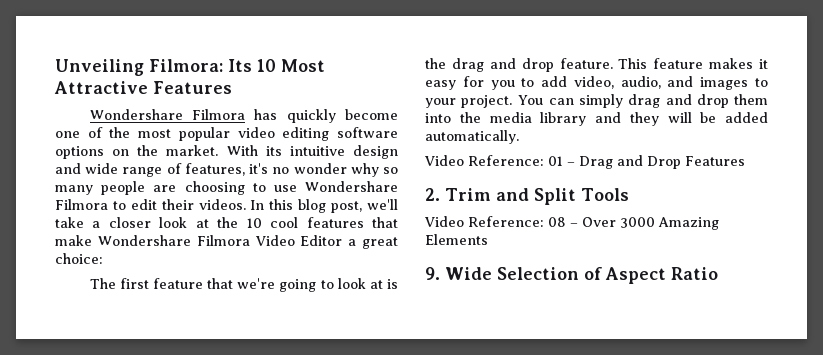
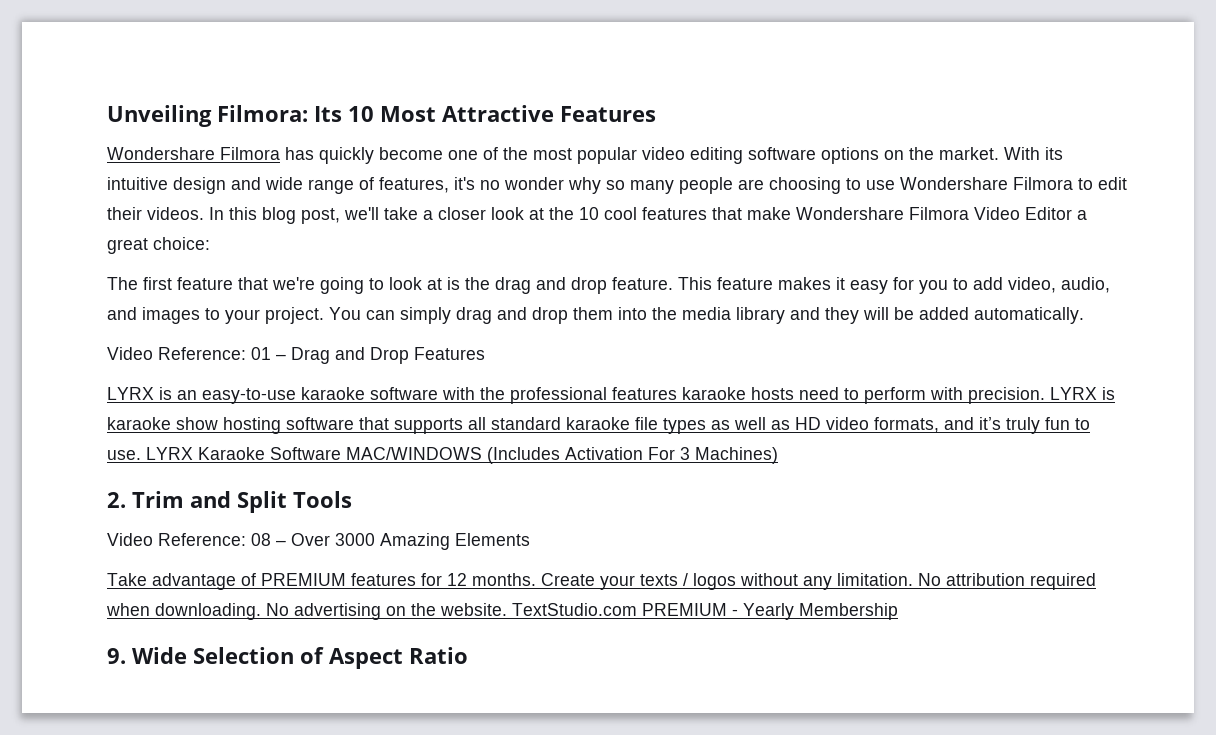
(745, 161) none -> [107,387,1115,404] [107,417,1090,434] [107,447,778,464] // LYRX is an easy-to-use karaoke software with the professional features karaoke hosts need to perform with precision. LYRX is karaoke show hosting software that supports all standard karaoke file types as well as HD video formats, and it’s truly fun to use. LYRX Karaoke Software MAC/WINDOWS (Includes Activation For 3 Machines)
(488, 239) none -> [107,573,1096,590] [106,603,898,620] // Take advantage of PREMIUM features for 12 months. Create your texts / logos without any limitation. No attribution required when downloading. No advertising on the website. TextStudio.com PREMIUM - Yearly Membership

